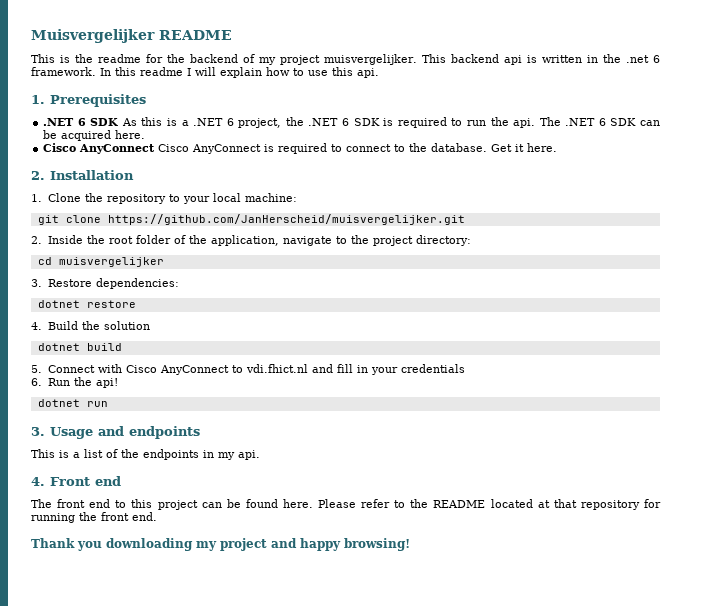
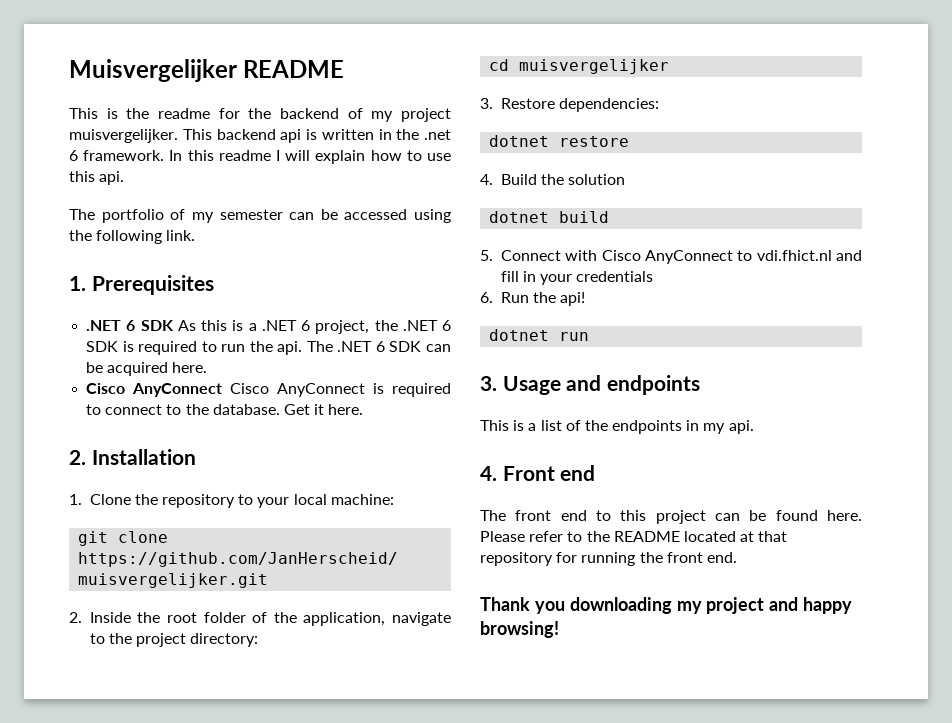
(379, 73) none -> [69,209,451,223] [69,230,196,244] // The portfolio of my semester can be accessed using the following link.

